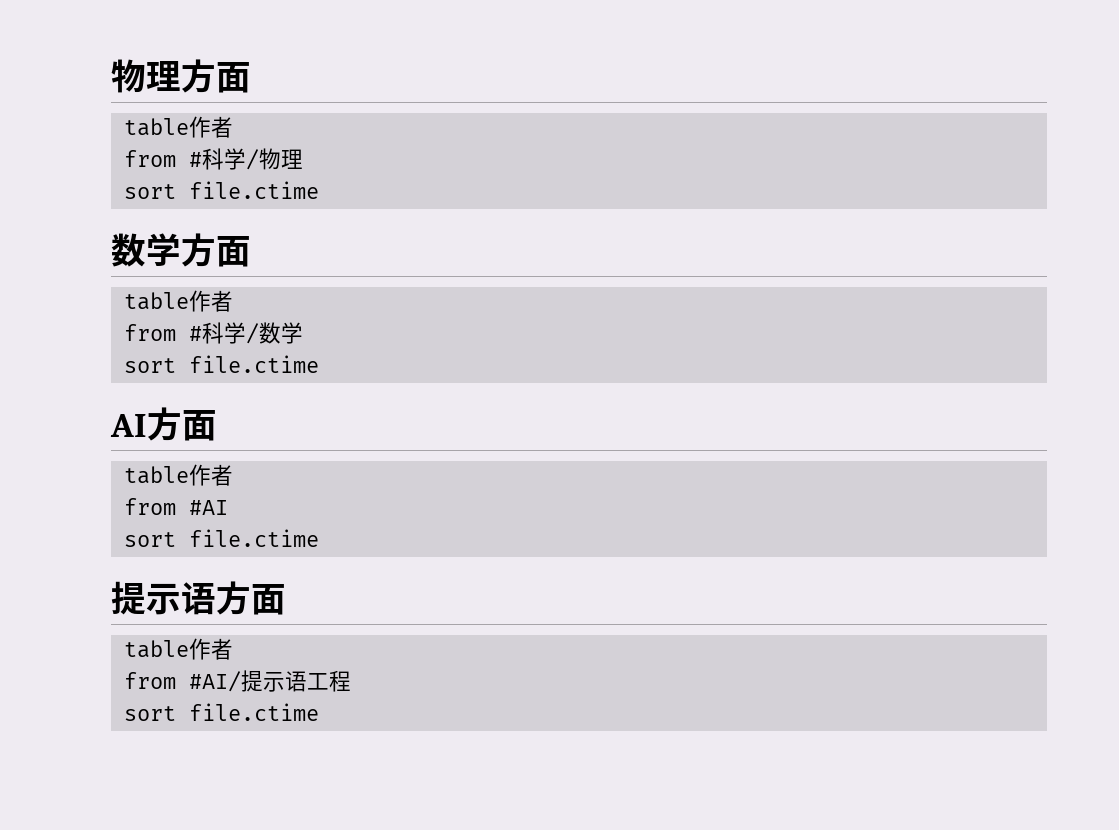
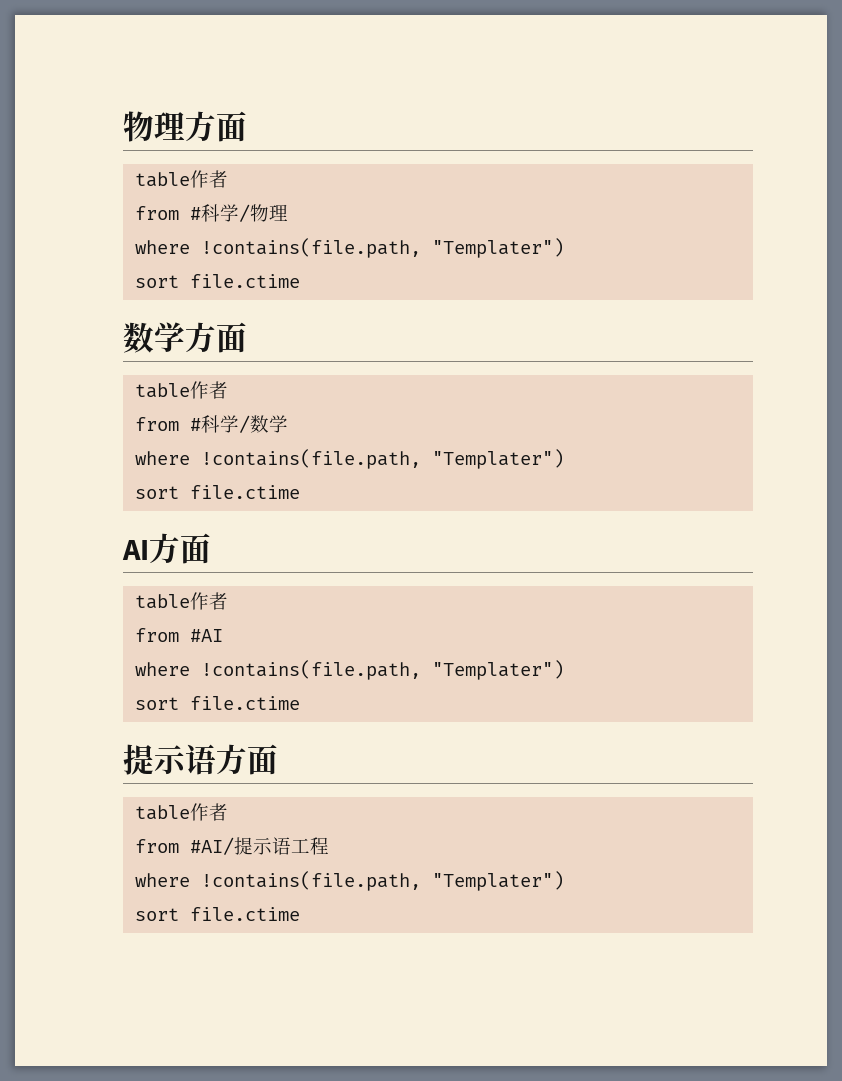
(304, 159) none -> [135,238,564,258] // where !contains(file.path, "Templater")
(304, 333) none -> [135,449,564,469] // where !contains(file.path, "Templater")
(229, 507) none -> [135,660,564,680] // where !contains(file.path, "Templater")
(352, 681) none -> [135,871,564,891] // where !contains(file.path, "Templater")

